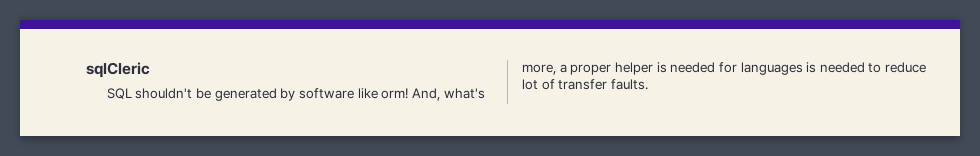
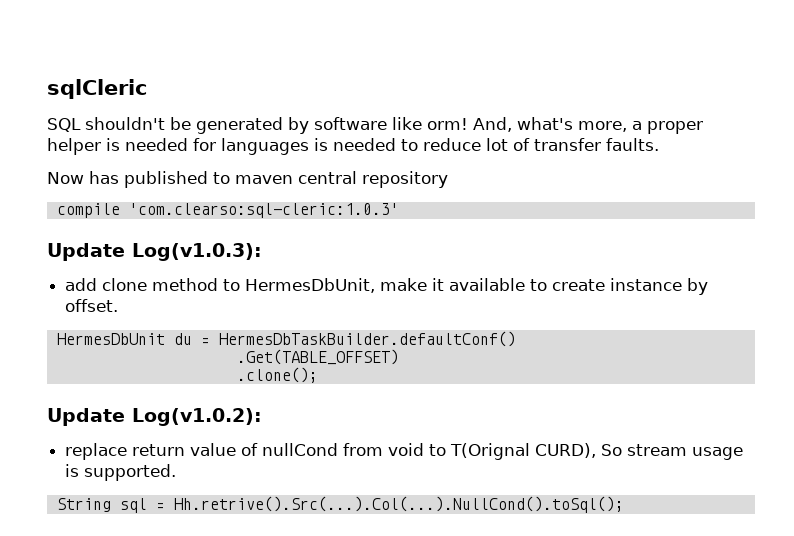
(648, 84) none -> [47,171,448,188] [56,203,399,218] [47,243,262,261] [65,278,709,295] [65,299,119,312] [56,331,516,347] [236,349,399,365] [236,367,318,383] [47,408,262,426] [65,443,744,460] [65,464,177,481] [56,496,624,513] // Now has published to maven central repository // compile 'com.clearso:sql-cleric:1.0.3' // Update Log(v1.0.3): // add clone method to HermesDbUnit, make it available to create instance by offset. // HermesDbUnit du = HermesDbTaskBuilder.defaultConf() // .Get(TABLE_OFFSET) // .clone(); // Update Log(v1.0.2): // replace return value of nullCond from void to T(Orignal CURD), So stream usage is supported. // String sql = Hh.retrive().Src(...).Col(...).NullCond().toSql();

